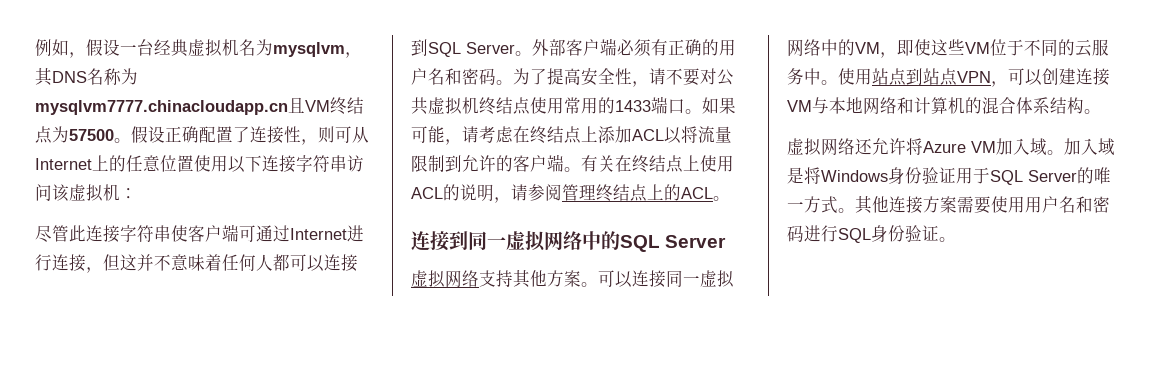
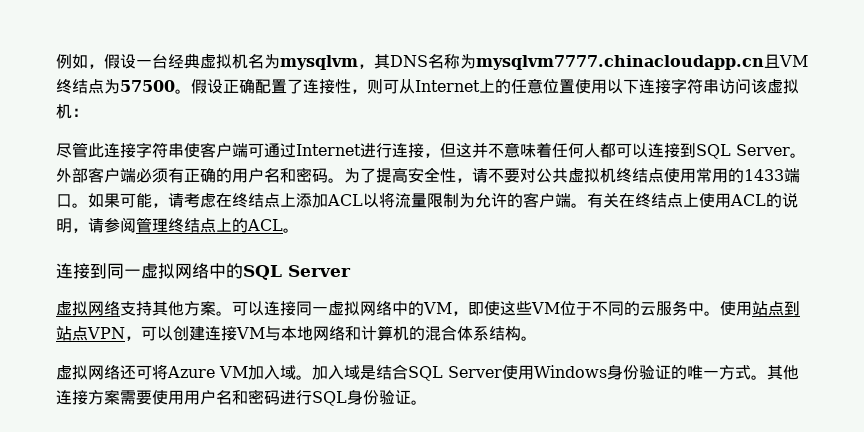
[445,155,462,172] 到 -> [459,193,475,208] 为
[872,138,906,155] 允许 -> [136,365,152,380] 可
[804,167,1077,185] 将Windows身份验证用于SQL Server -> [376,364,671,381] 结合SQL Server使用Windows身份验证

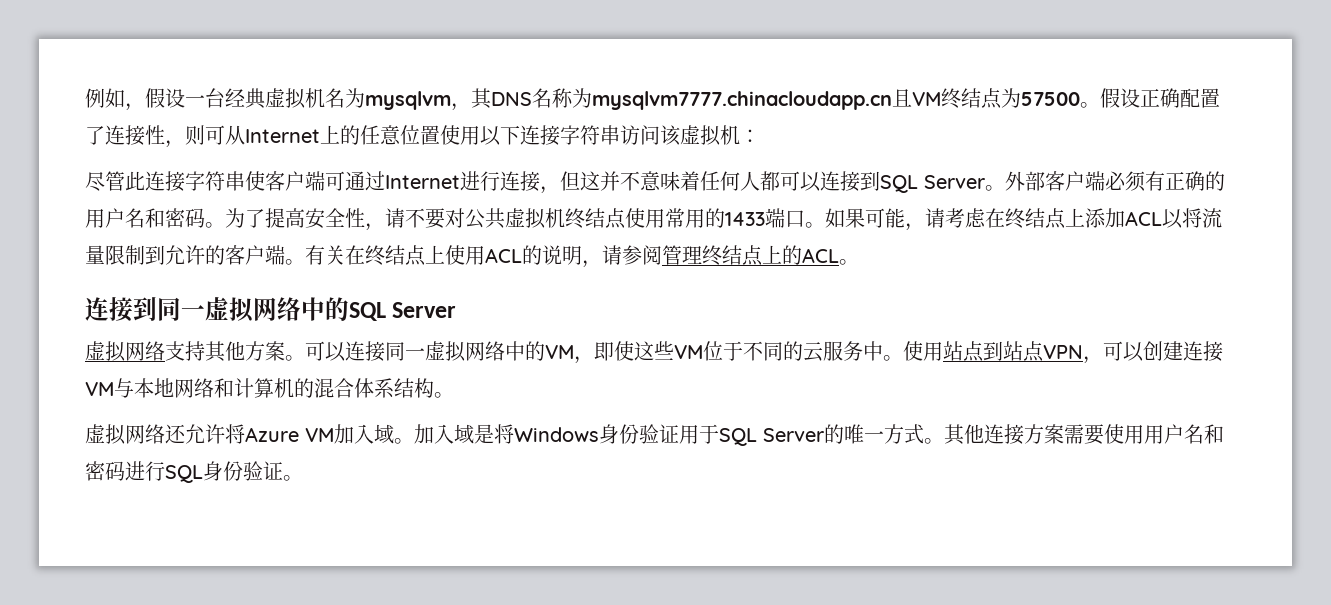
[459,193,475,208] 为 -> [145,245,165,265] 到
[136,365,152,380] 可 -> [185,424,225,444] 允许
[376,364,671,381] 结合SQL Server使用Windows身份验证 -> [494,424,824,446] 将Windows身份验证用于SQL Server

